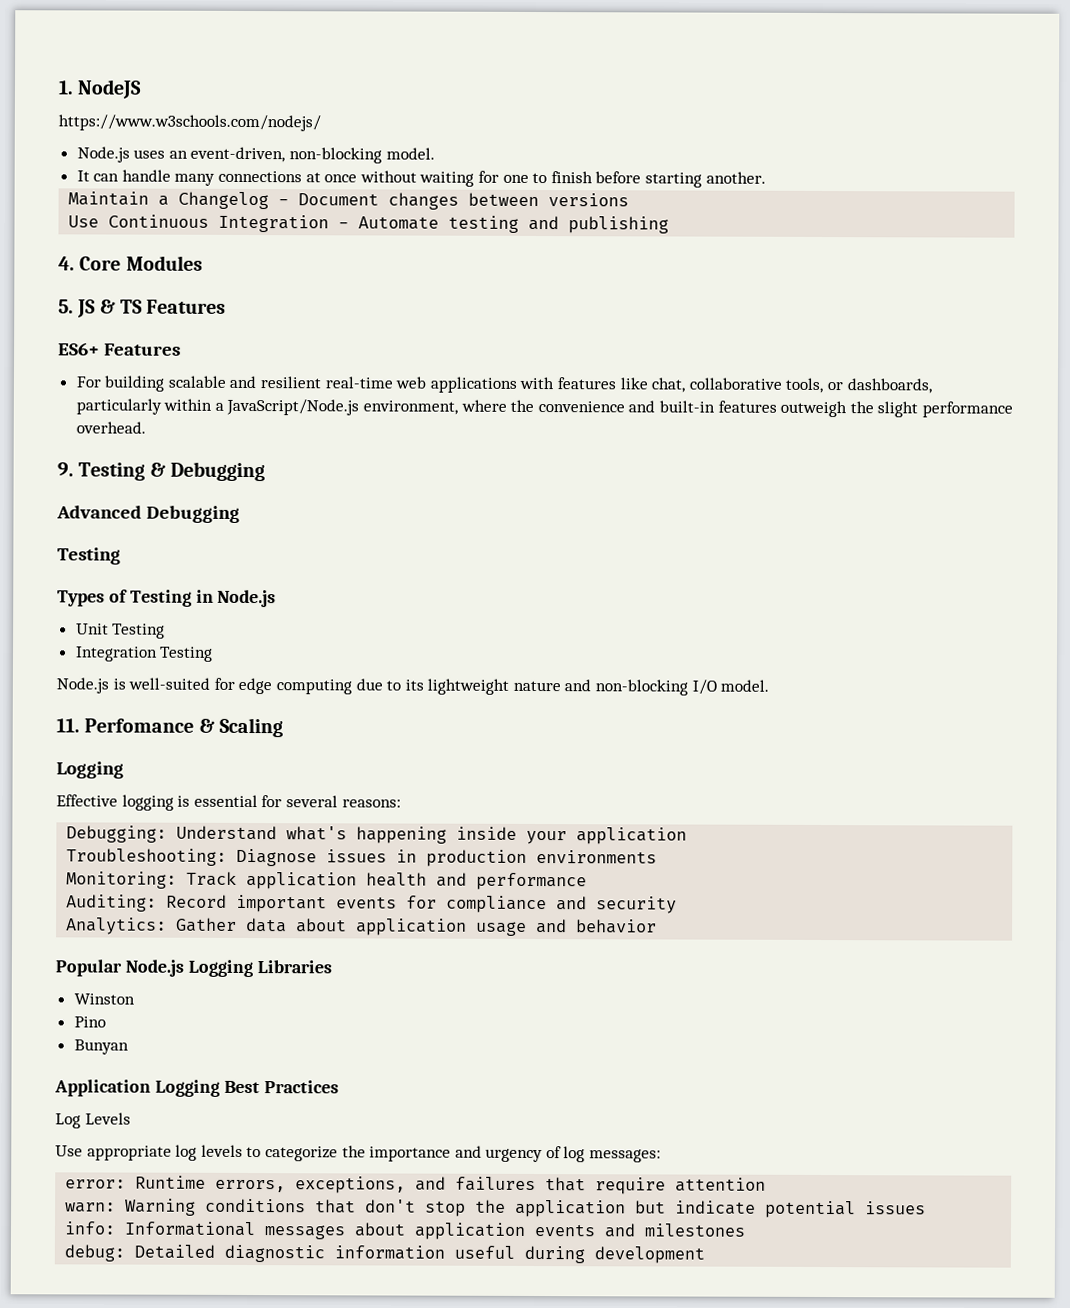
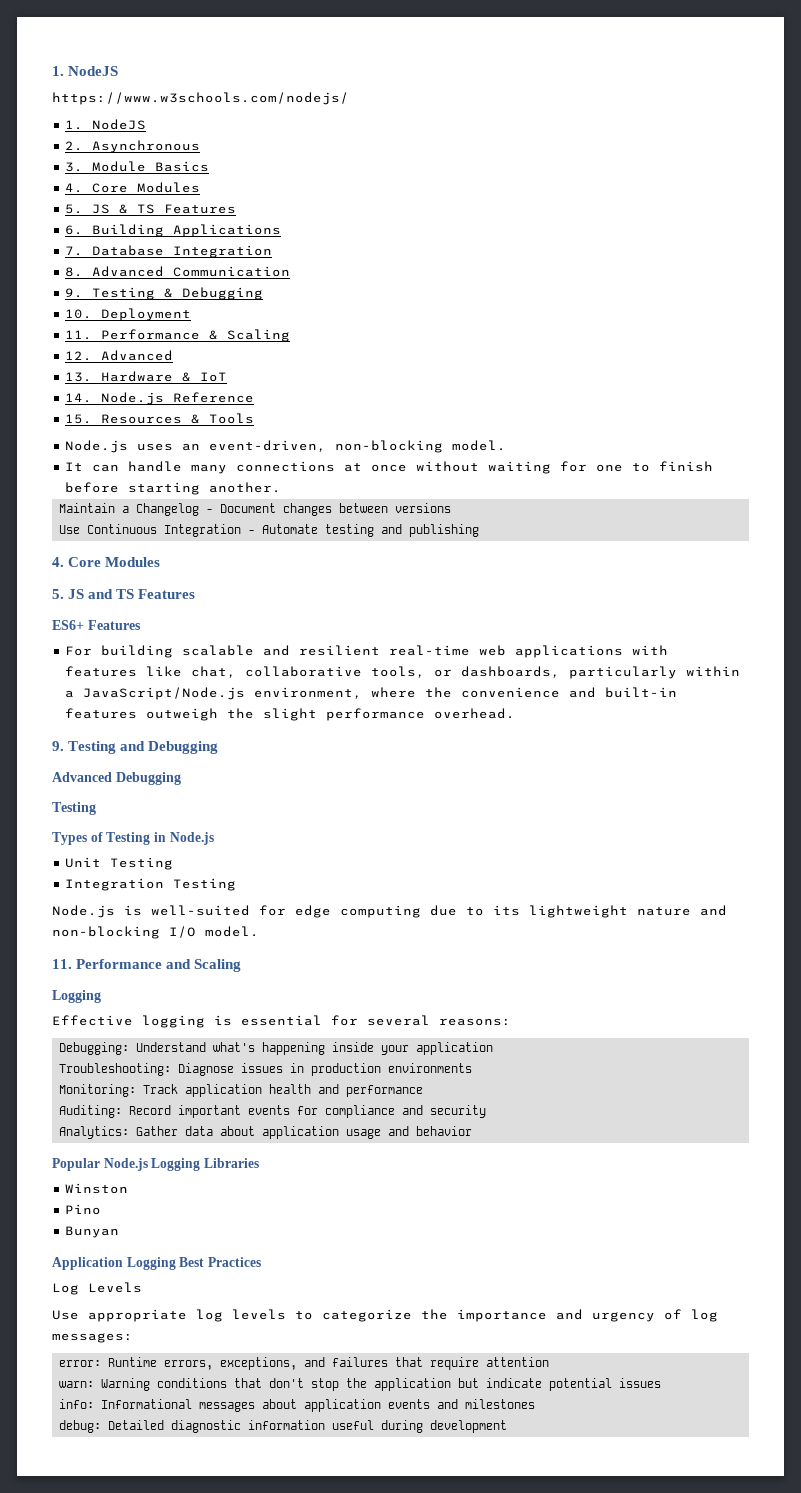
(321, 123) none -> [65,119,147,130] [65,140,201,153] [65,161,210,172] [65,182,201,193] [65,204,237,214] [65,224,282,237] [65,245,273,258] [65,266,291,277] [65,287,264,300] [65,308,192,321] [65,329,291,342] [65,350,174,361] [65,371,228,382] [65,392,255,405] [65,413,255,424] // 1. NodeJS // 2. Asynchronous // 3. Module Basics // 4. Core Modules // 5. JS & TS Features // 6. Building Applications // 7. Database Integration // 8. Advanced Communication // 9. Testing & Debugging // 10. Deployment // 11. Performance & Scaling // 12. Advanced // 13. Hardware & IoT // 14. Node.js Reference // 15. Resources & Tools
[99,299,116,314] & -> [88,589,114,599] and
[149,462,166,477] & -> [120,741,146,751] and
[84,718,215,733] Perfomance & -> [76,959,192,969] Performance and

